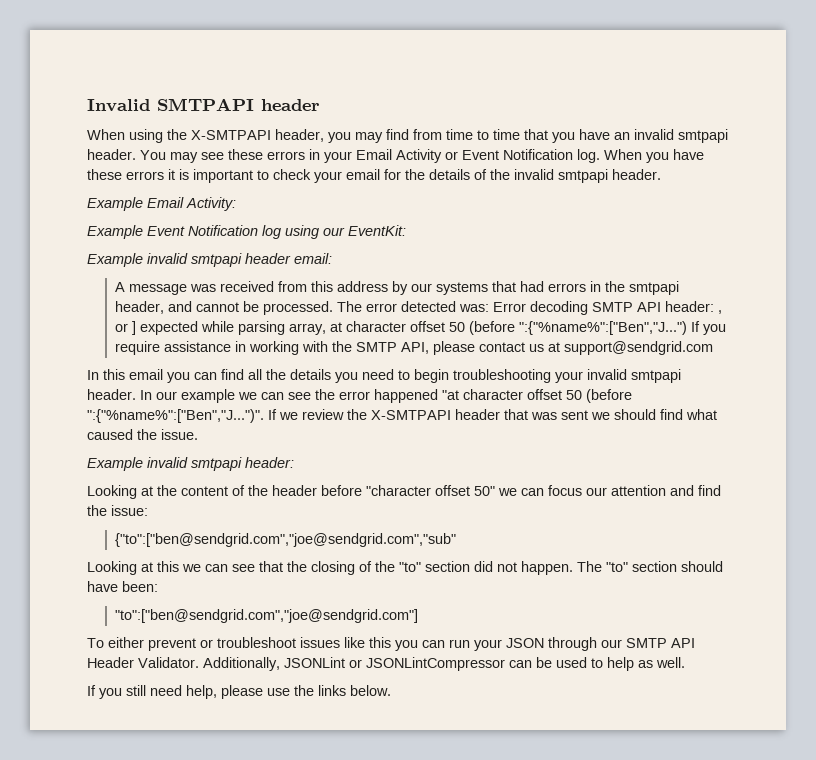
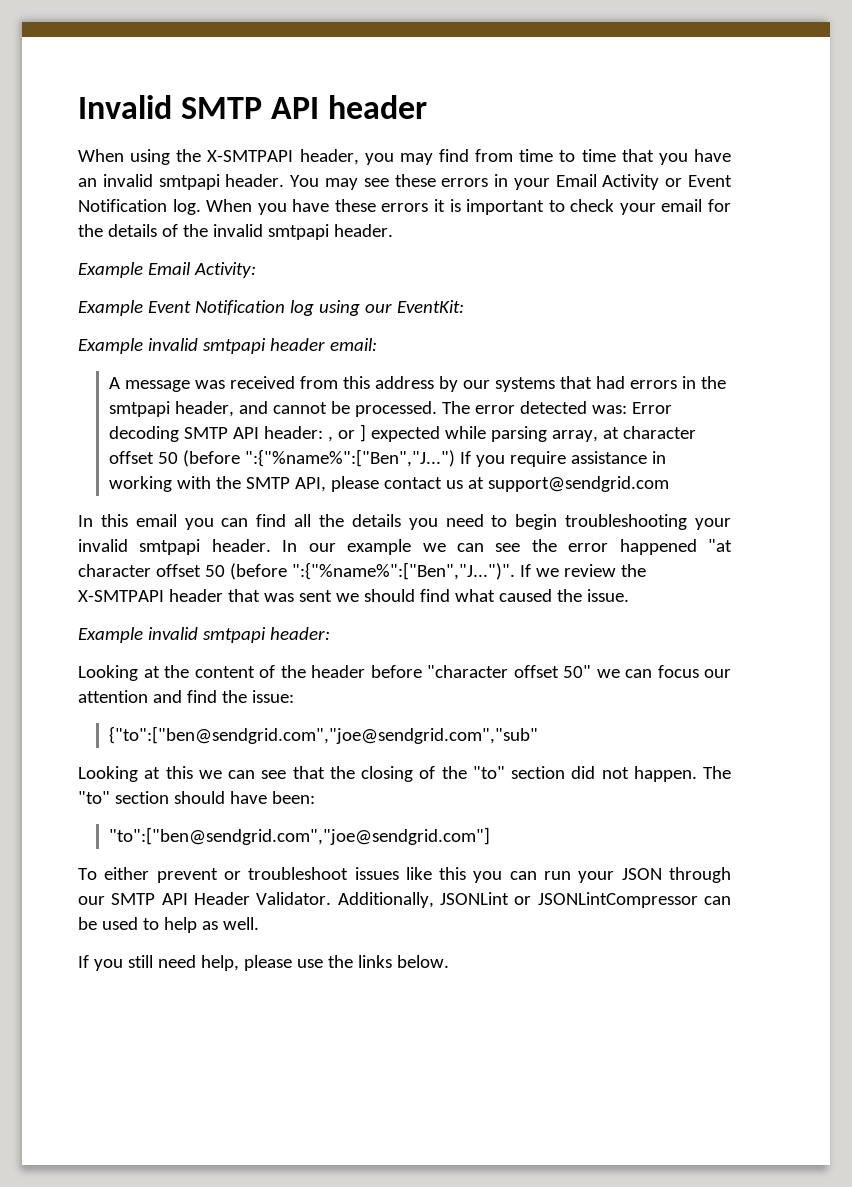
[157,98,254,111] SMTPAPI -> [181,97,320,119] SMTP API

